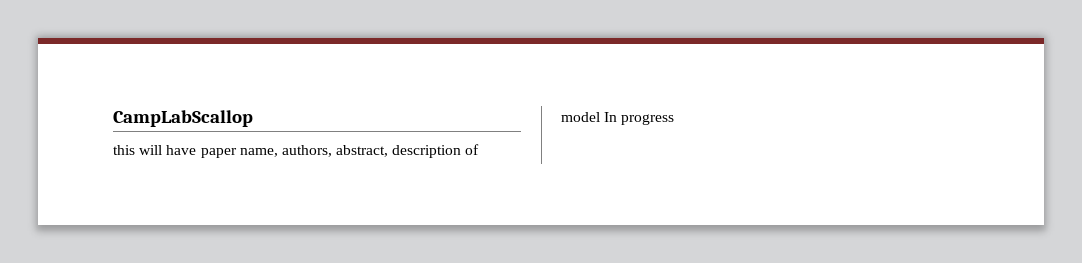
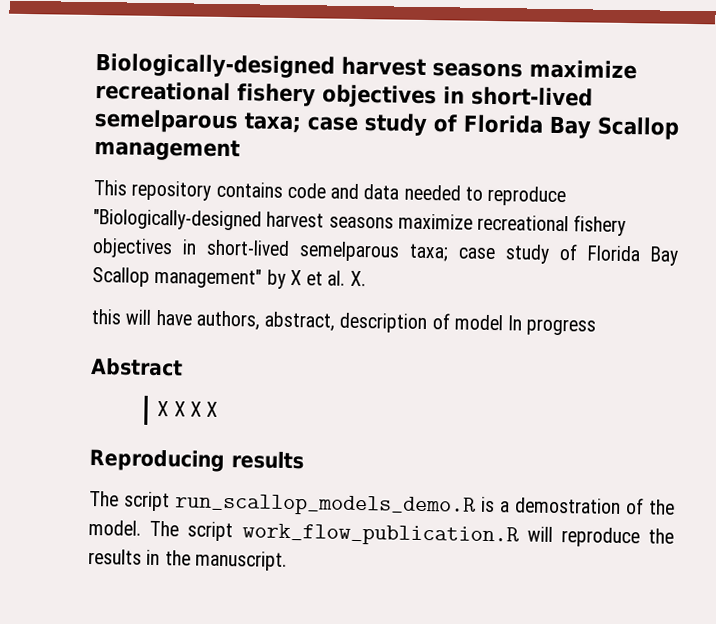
[113,110,253,127] CampLabScallop -> [95,53,637,80] [95,81,593,109] [94,109,679,140] [94,138,241,162] [93,180,567,207] [93,209,627,237] [92,238,679,266] [92,267,366,289] Biologically-designed harvest seasons maximize recreational fishery objectives in short-lived semelparous taxa; case study of Florida Bay Scallop management // This repository contains code and data needed to reproduce "Biologically-designed harvest seasons maximize recreational fishery objectives in short-lived semelparous taxa; case study of Florida Bay Scallop management" by X et al. X.
[200,148,278,158] paper name, -> (193, 317) none
(675, 119) none -> [91,358,183,377] [157,401,219,417] [89,448,304,473] [89,490,675,517] [88,519,674,548] [88,548,287,571] // Abstract // X X X X // Reproducing results // The script run_scallop_models_demo.R is a demostration of the model. The script work_flow_publication.R will reproduce the results in the manuscript.

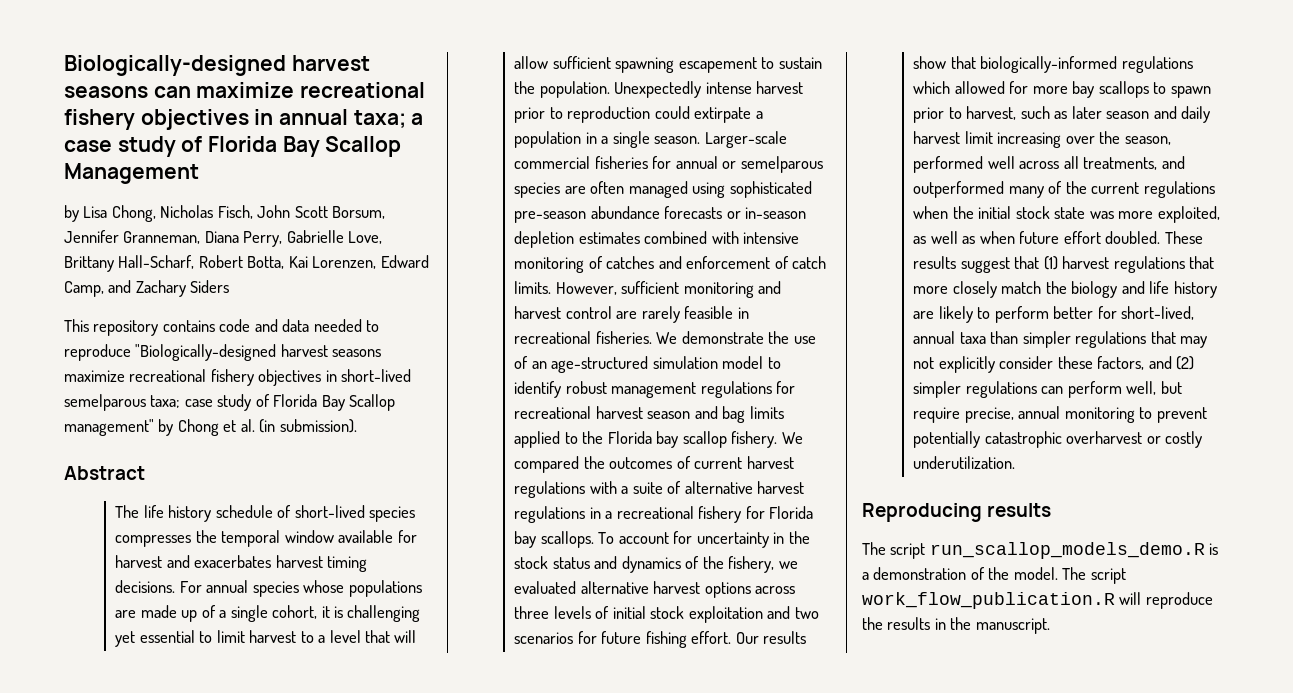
[529,59,637,80] [95,81,593,109] [94,109,679,140] [94,138,241,162] maximize recreational fishery objectives in short-lived semelparous taxa; case study of Florida Bay Scallop management -> [153,82,426,98] [64,109,424,130] [64,136,402,157] [64,163,199,184] [64,205,386,222] [64,230,383,247] [64,255,429,272] [64,280,230,297] can maximize recreational fishery objectives in annual taxa; a case study of Florida Bay Scallop Management // by Lisa Chong, Nicholas Fisch, John Scott Borsum, Jennifer Granneman, Diana Perry, Gabrielle Love, Brittany Hall-Scharf, Robert Botta, Kai Lorenzen, Edward Camp, and Zachary Siders
[289,269,302,286] X -> [177,419,219,436] Chong
[349,270,366,287] [91,309,597,336] [91,358,183,377] [157,401,219,417] X. // this will have authors, abstract, description of model In progress // Abstract // X X X X -> [259,419,357,433] [64,466,145,480] [115,505,416,522] [115,530,417,547] [115,555,368,572] [115,580,422,597] [115,605,421,622] [115,630,417,647] [514,56,822,73] [514,81,804,98] [514,106,763,123] [514,131,787,148] [514,156,823,173] [514,181,812,198] [514,206,807,223] [514,231,800,248] [514,256,827,273] [514,281,782,298] [514,306,749,323] [514,331,816,344] [514,356,781,373] [514,381,796,398] [514,406,784,423] [514,431,803,448] [514,456,794,473] [514,481,805,498] [514,506,814,523] [514,531,810,548] [514,556,798,573] [514,581,796,598] [514,606,819,623] [514,631,807,648] [913,56,1193,73] [913,81,1211,98] [913,106,1211,123] [913,131,1171,148] [913,156,1185,173] [913,181,1215,198] [913,206,1220,223] [913,231,1203,244] [913,256,1215,273] [913,281,1217,298] [913,306,1195,323] [913,331,1208,348] [913,356,1195,373] [913,381,1182,398] [913,406,1207,423] [913,431,1203,448] [913,456,1016,469] (in submission). // Abstract // The life history schedule of short-lived species compresses the temporal window available for harvest and exacerbates harvest timing decisions. For annual species whose populations are made up of a single cohort, it is challenging yet essential to limit harvest to a level that will allow sufficient spawning escapement to sustain the population. Unexpectedly intense harvest prior to reproduction could extirpate a population in a single season. Larger-scale commercial fisheries for annual or semelparous species are often managed using sophisticated pre-season abundance forecasts or in-season depletion estimates combined with intensive monitoring of catches and enforcement of catch limits. However, sufficient monitoring and harvest control are rarely feasible in recreational fisheries. We demonstrate the use of an age-structured simulation model to identify robust management regulations for recreational harvest season and bag limits applied to the Florida bay scallop fishery. We compared the outcomes of current harvest regulations with a suite of alternative harvest regulations in a recreational fishery for Florida bay scallops. To account for uncertainty in the stock status and dynamics of the fishery, we evaluated alternative harvest options across three levels of initial stock exploitation and two scenarios for future fishing effort. Our results show that biologically-informed regulations which allowed for more bay scallops to spawn prior to harvest, such as later season and daily harvest limit increasing over the season, performed well across all treatments, and outperformed many of the current regulations when the initial stock state was more exploited, as well as when future effort doubled. These results suggest that (1) harvest regulations that more closely match the biology and life history are likely to perform better for short-lived, annual taxa than simpler regulations that may not explicitly consider these factors, and (2) simpler regulations can perform well, but require precise, annual monitoring to prevent potentially catastrophic overharvest or costly underutilization.
[515,497,621,514] demostration -> [873,567,967,580] demonstration

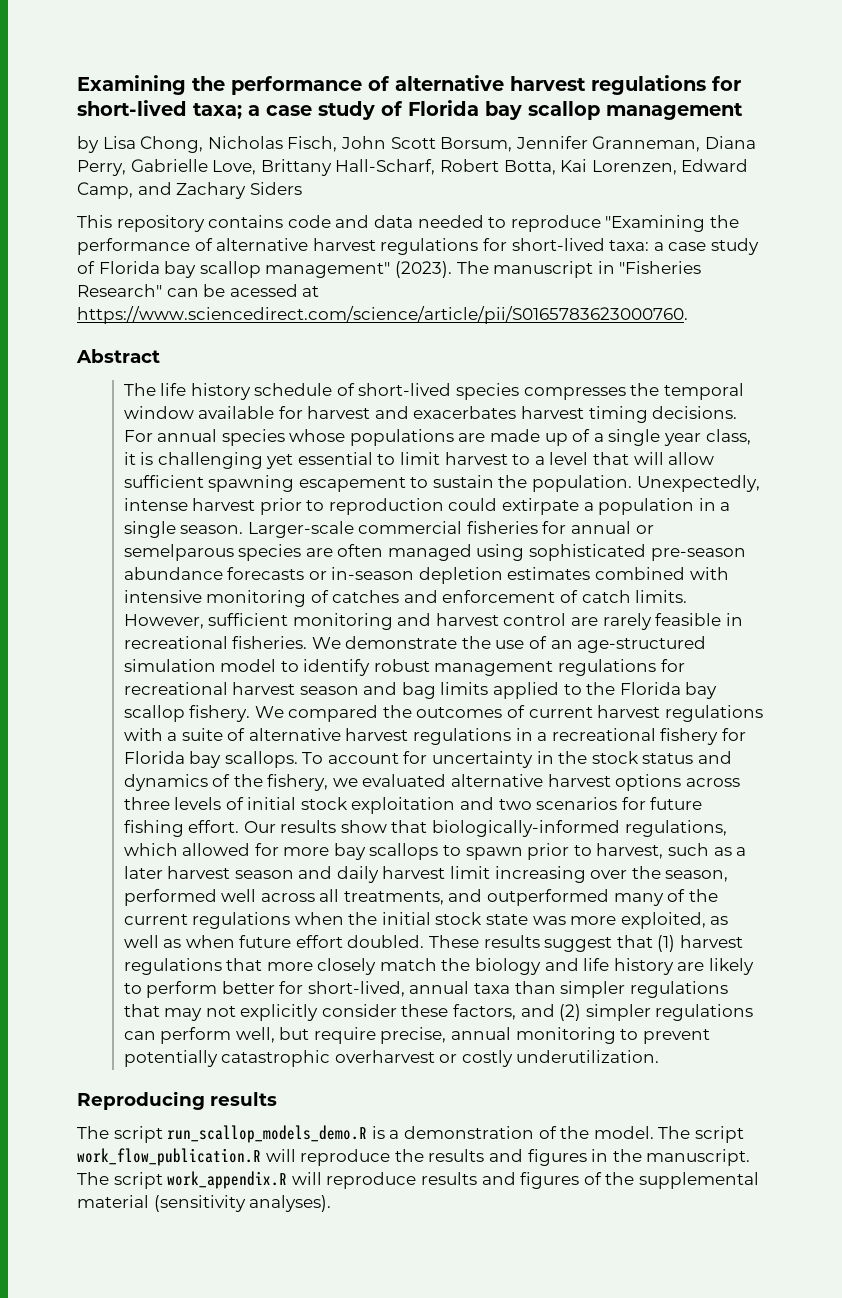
[64,55,370,76] [64,82,426,98] [64,109,349,130] Biologically-designed harvest seasons can maximize recreational fishery objectives in annual -> [77,75,741,95] [77,100,187,116] Examining the performance of alternative harvest regulations for short-lived
[282,136,402,157] [64,163,199,184] Bay Scallop Management -> [485,101,743,120] bay scallop management
[135,344,382,361] [64,369,412,386] [64,394,396,411] [64,419,357,436] "Biologically-designed harvest seasons maximize recreational fishery objectives in short-lived semelparous taxa; case study of Florida Bay Scallop management" by Chong et al. (in submission). -> [605,215,739,232] [77,238,759,255] [77,261,702,278] [77,284,320,297] [77,306,688,324] "Examining the performance of alternative harvest regulations for short-lived taxa: a case study of Florida bay scallop management" (2023). The manuscript in "Fisheries Research" can be acessed at https://www.sciencedirect.com/science/article/pii/S0165783623000760.
[272,605,318,619] cohort, -> [664,429,751,446] year class,
[614,81,702,98] Unexpectedly -> [636,475,760,492] Unexpectedly,
[1121,56,1193,73] regulations -> [624,820,727,837] regulations,
[1071,106,1102,119] later -> [736,847,747,856] [123,866,231,879] a later harvest
(931, 623) none -> [488,1149,587,1166] and figures
(1050, 626) none -> [77,1171,759,1189] [77,1195,332,1212] The script work_appendix.R will reproduce results and figures of the supplemental material (sensitivity analyses).

